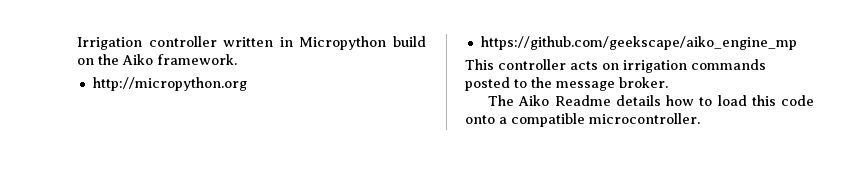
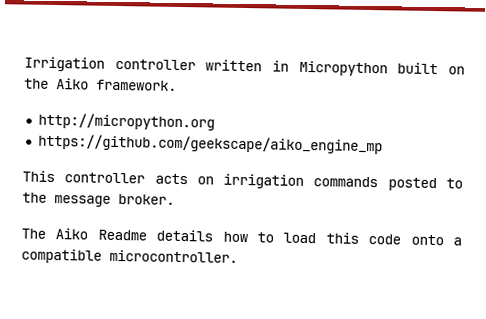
[393,36,426,47] build -> [397,62,439,75] built

